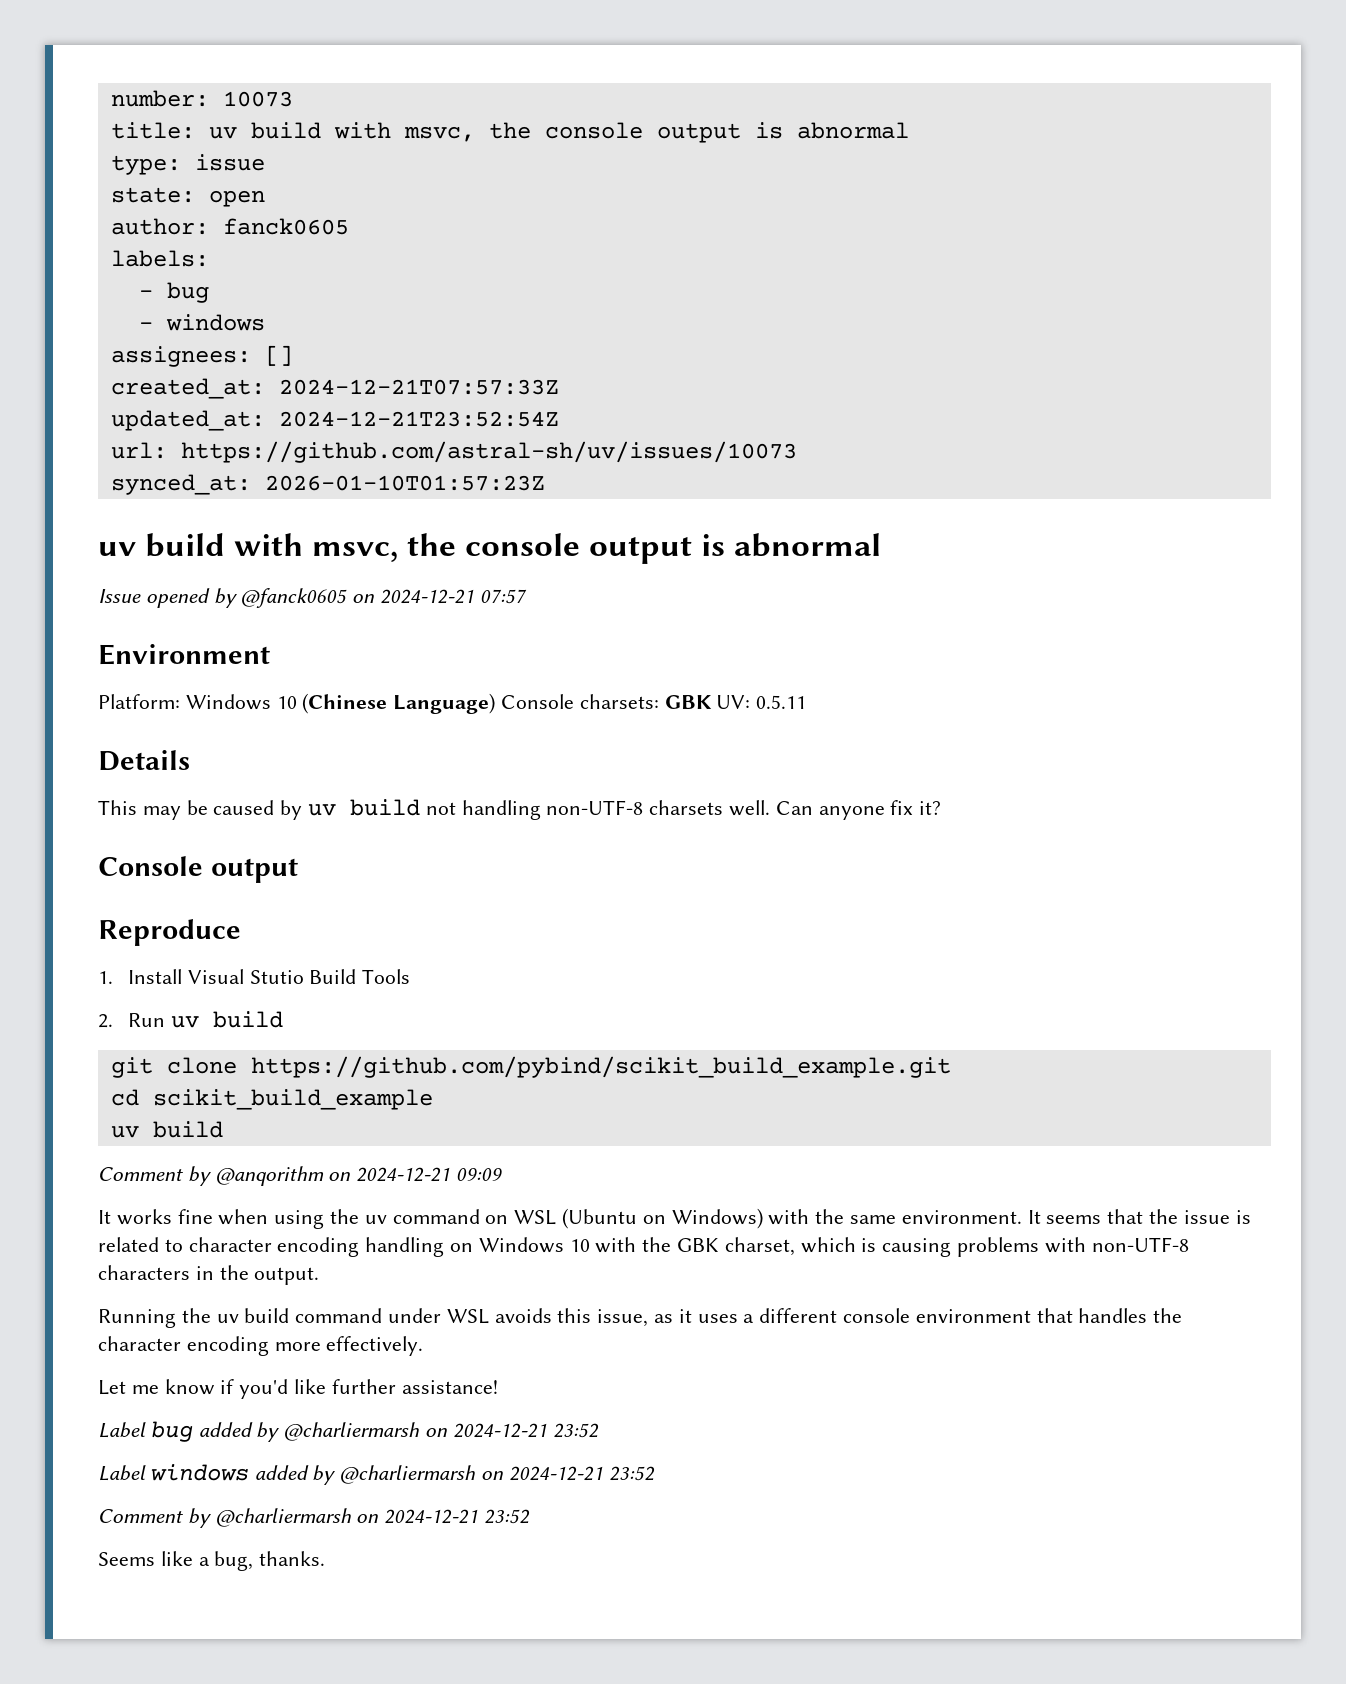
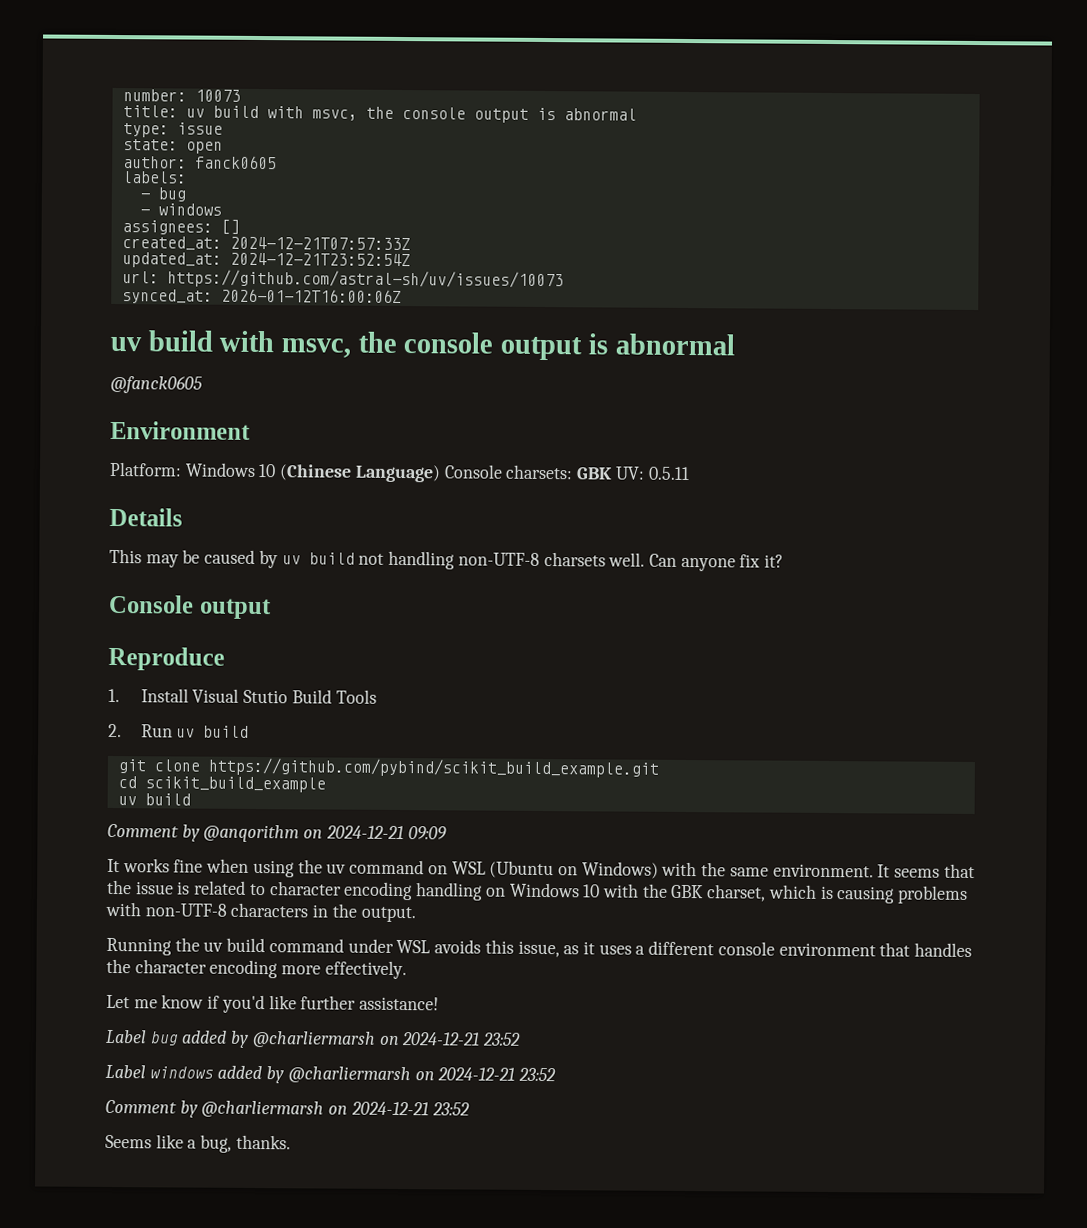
[264,475,545,491] [98,533,882,564] [98,588,527,608] 2026-01-10T01:57:23Z // uv build with msvc, the console output is abnormal // Issue opened by @fanck0605 on 2024-12-21 07:57 -> [220,288,402,303] [110,330,735,361] [110,375,203,394] 2026-01-12T16:00:06Z // uv build with msvc, the console output is abnormal // @fanck0605

